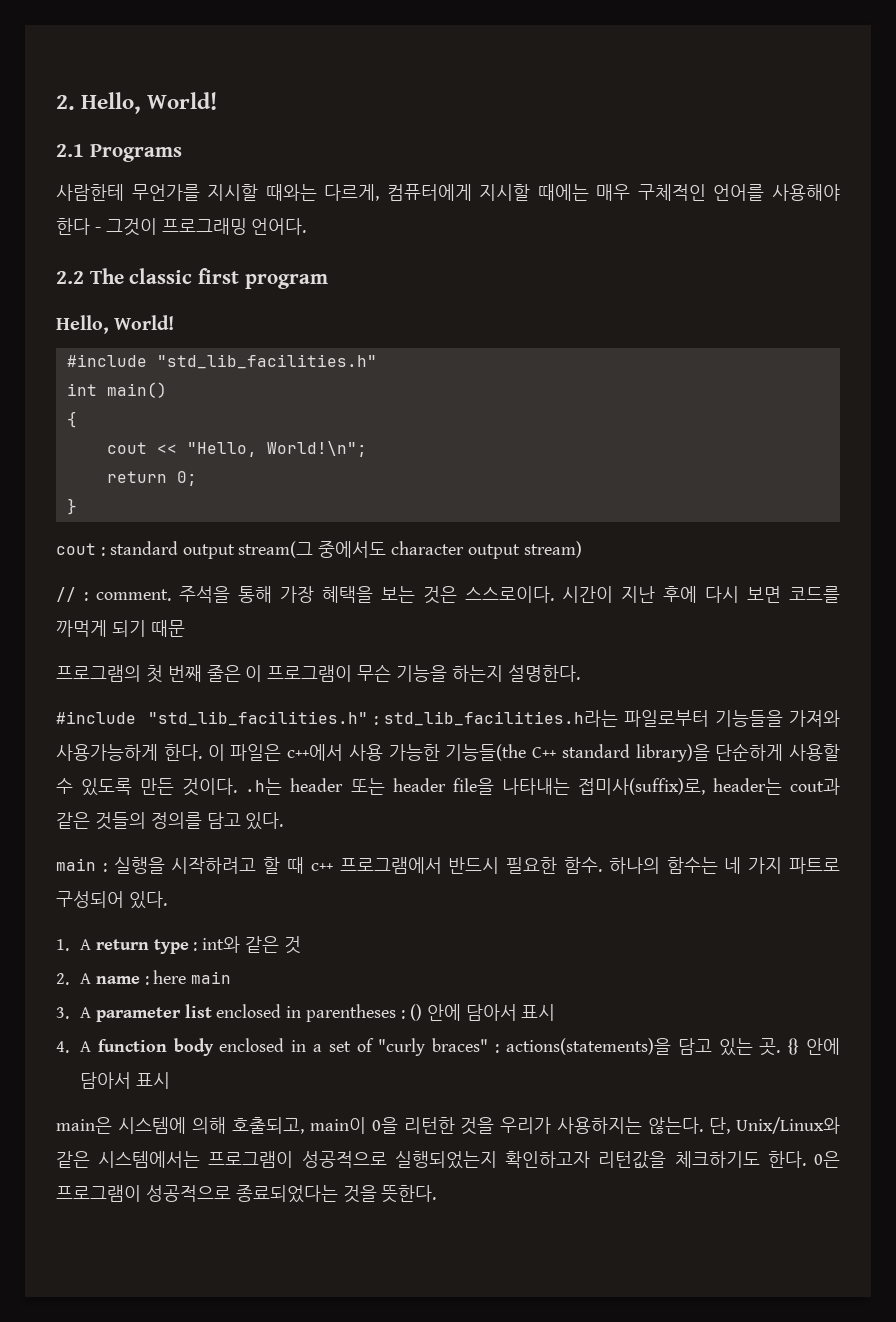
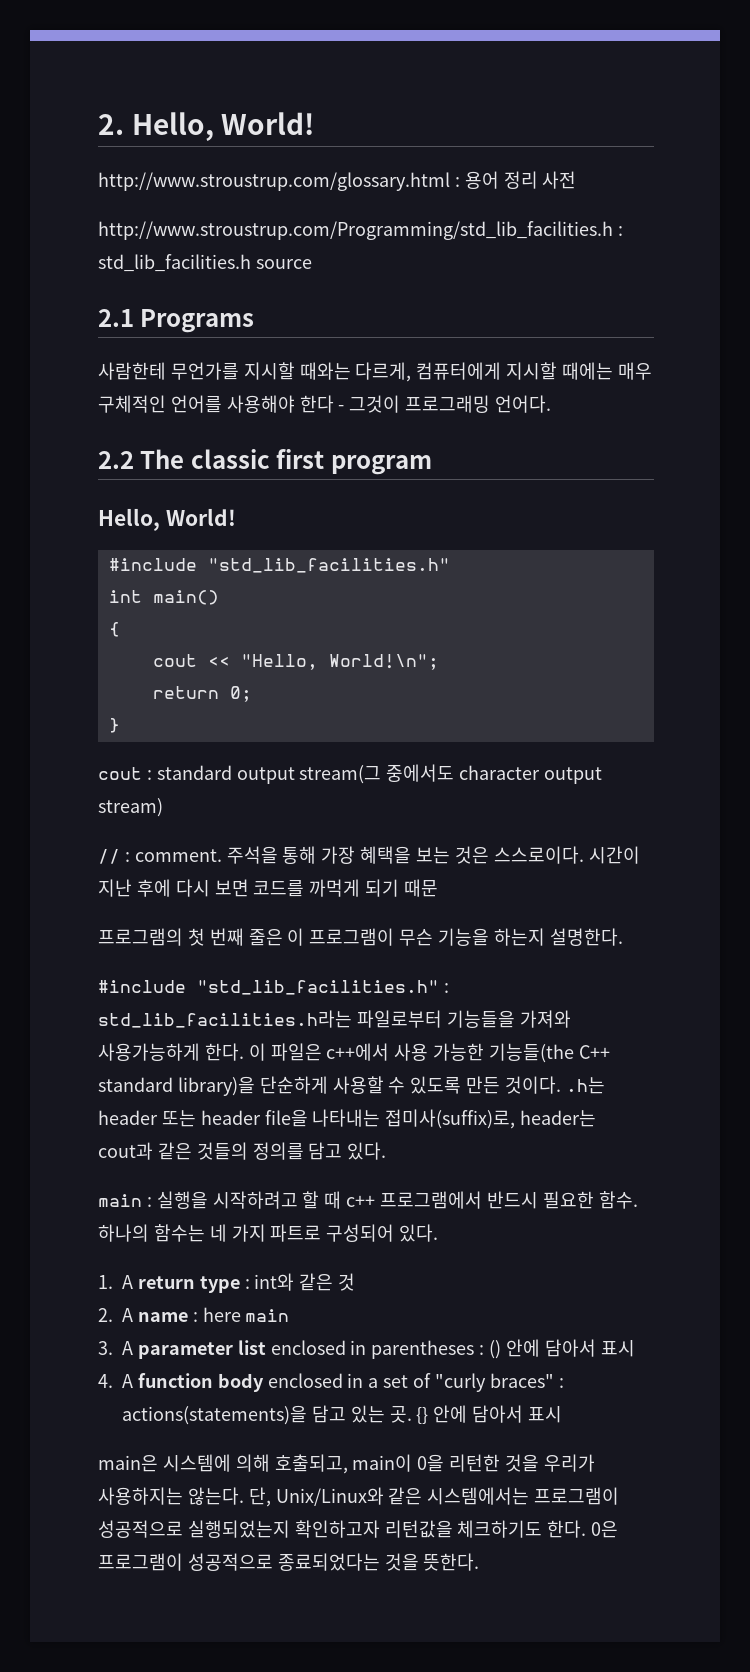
(218, 101) none -> [98,171,577,191] [98,221,623,240] [98,254,312,272] // http://www.stroustrup.com/glossary.html : 용어 정리 사전 // http://www.stroustrup.com/Programming/std_lib_facilities.h : std_lib_facilities.h source

